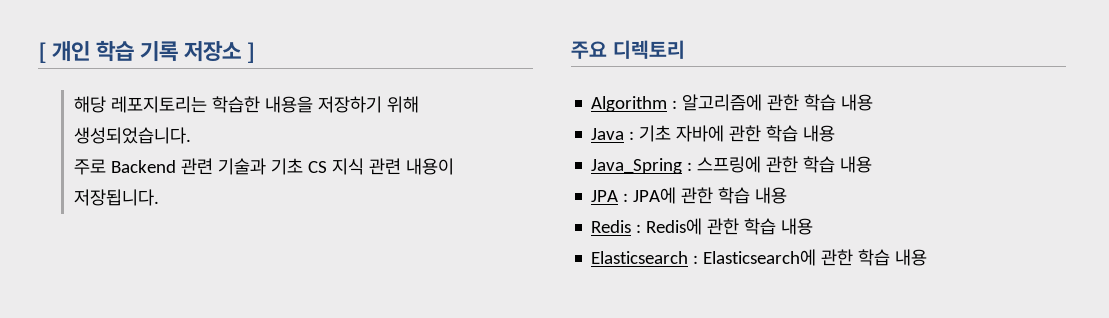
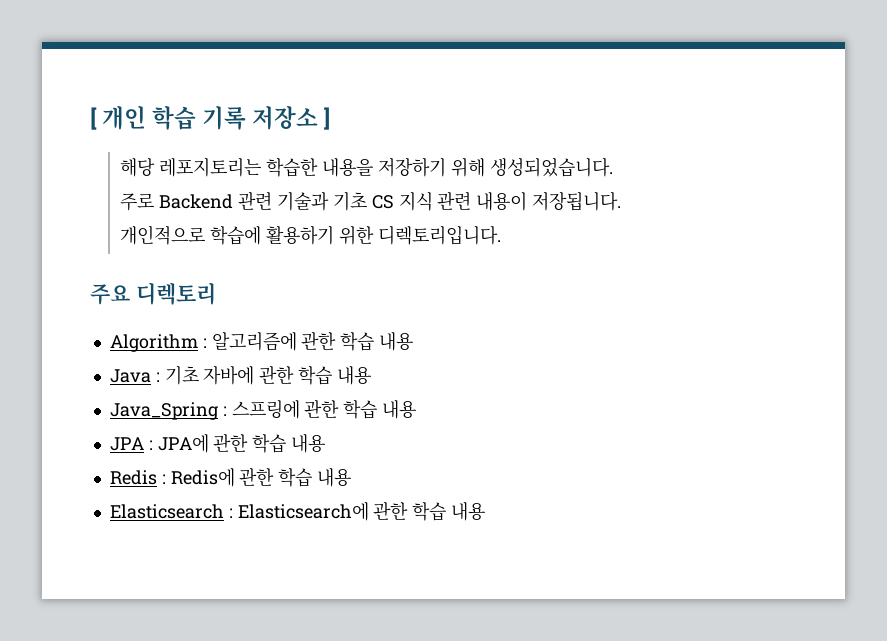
(159, 197) none -> [120,225,501,245] // 개인적으로 학습에 활용하기 위한 디렉토리입니다.

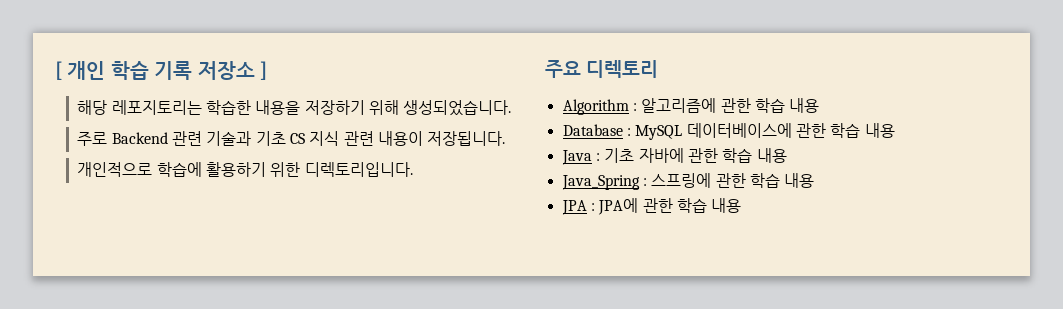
(414, 341) none -> [562,123,895,140] // Database : MySQL 데이터베이스에 관한 학습 내용
[109,468,352,487] [109,502,486,521] // Redis : Redis에 관한 학습 내용 // Elasticsearch : Elasticsearch에 관한 학습 내용 -> (742, 205) none

